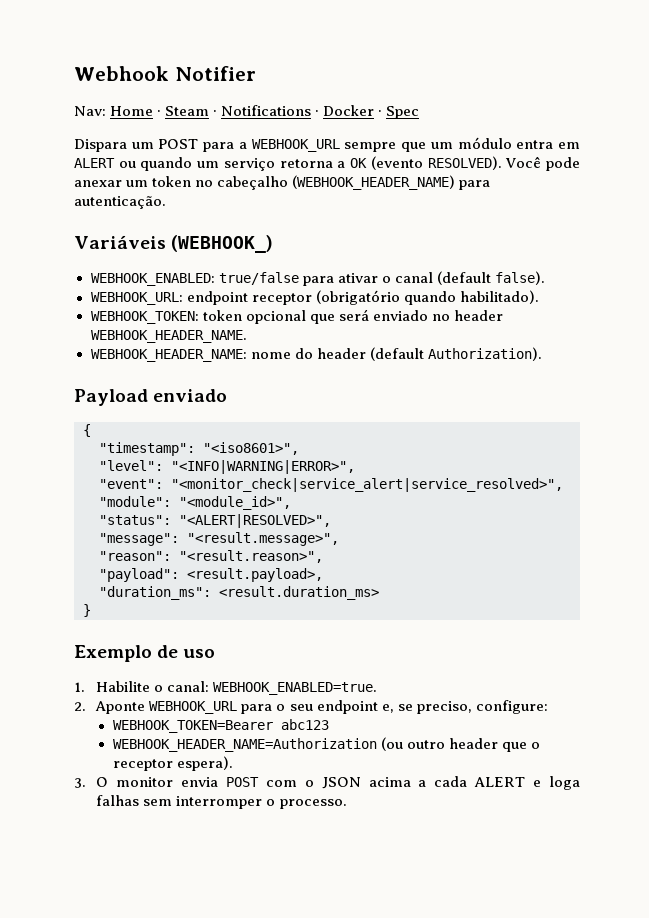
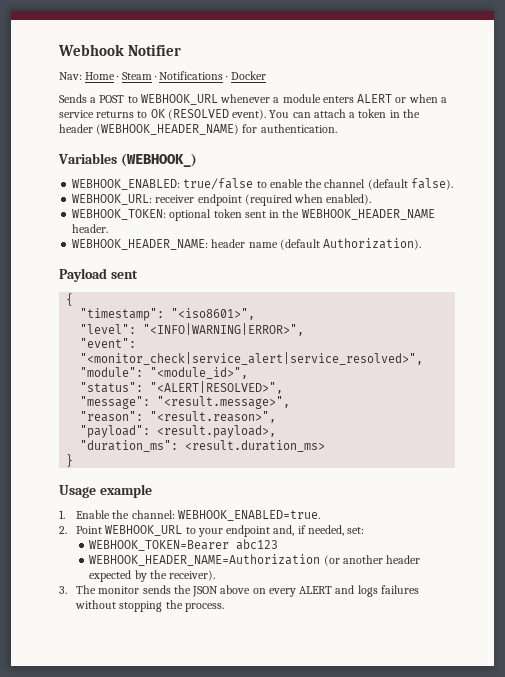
[378,106,420,119] [74,137,581,152] [74,156,581,171] [74,175,491,190] [74,196,166,209] [74,235,166,249] · Spec // Dispara um POST para a WEBHOOK_URL sempre que um módulo entra em ALERT ou quando um serviço retorna a OK (evento RESOLVED). Você pode anexar um token no cabeçalho (WEBHOOK_HEADER_NAME) para autenticação. // Variáveis -> [59,94,447,105] [59,109,420,120] [59,124,337,135] [58,153,117,164] // Sends a POST to WEBHOOK_URL whenever a module enters ALERT or when a service returns to OK (RESOLVED event). You can attach a token in the header (WEBHOOK_HEADER_NAME) for authentication. // Variables
[302,272,433,286] para ativar o canal -> [256,179,366,188] to enable the channel
[186,290,539,305] [90,309,503,324] [90,330,247,343] [90,348,366,362] endpoint receptor (obrigatório quando habilitado). // WEBHOOK_TOKEN: token opcional que será enviado no header WEBHOOK_HEADER_NAME. // WEBHOOK_HEADER_NAME: nome do header -> [155,194,372,206] [72,209,435,221] [72,224,109,233] [72,239,278,250] receiver endpoint (required when enabled). // WEBHOOK_TOKEN: optional token sent in the WEBHOOK_HEADER_NAME header. // WEBHOOK_HEADER_NAME: header name
[153,389,228,402] enviado -> [110,270,138,279] sent
[74,645,216,662] [74,681,378,695] [74,700,548,714] [112,719,329,733] [112,737,541,752] [112,756,233,771] [74,776,580,790] [96,795,347,809] Exemplo de uso // 1. Habilite o canal: WEBHOOK_ENABLED=true. // 2. Aponte WEBHOOK_URL para o seu endpoint e, se preciso, configure: // WEBHOOK_TOKEN=Bearer abc123 // WEBHOOK_HEADER_NAME=Authorization (ou outro header que o receptor espera). // 3. O monitor envia POST com o JSON acima a cada ALERT e loga falhas sem interromper o processo. -> [59,484,152,498] [59,510,320,521] [59,525,365,537] [89,539,279,551] [89,554,421,566] [89,570,216,582] [59,585,419,597] [75,600,224,612] Usage example // 1. Enable the channel: WEBHOOK_ENABLED=true. // 2. Point WEBHOOK_URL to your endpoint and, if needed, set: // WEBHOOK_TOKEN=Bearer abc123 // WEBHOOK_HEADER_NAME=Authorization (or another header expected by the receiver). // 3. The monitor sends the JSON above on every ALERT and logs failures without stopping the process.

